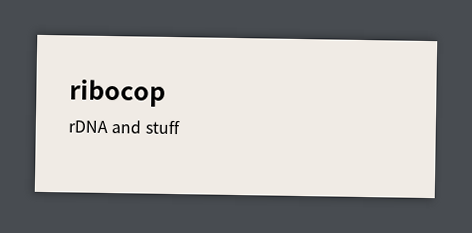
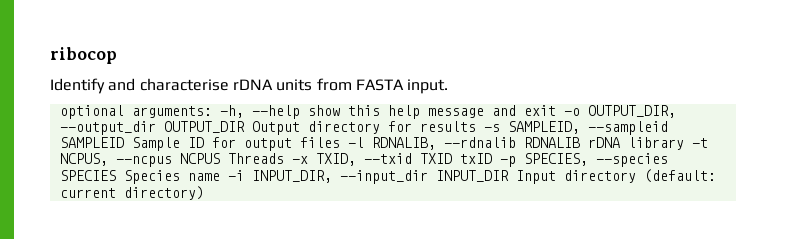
[68,119,180,135] rDNA and stuff -> [50,78,449,94] [59,105,676,119] [59,121,668,135] [59,137,708,151] [59,153,668,167] [59,169,716,184] [59,186,204,200] Identify and characterise rDNA units from FASTA input. // optional arguments: -h, --help show this help message and exit -o OUTPUT_DIR, --output_dir OUTPUT_DIR Output directory for results -s SAMPLEID, --sampleid SAMPLEID Sample ID for output files -l RDNALIB, --rdnalib RDNALIB rDNA library -t NCPUS, --ncpus NCPUS Threads -x TXID, --txid TXID txID -p SPECIES, --species SPECIES Species name -i INPUT_DIR, --input_dir INPUT_DIR Input directory (default: current directory)

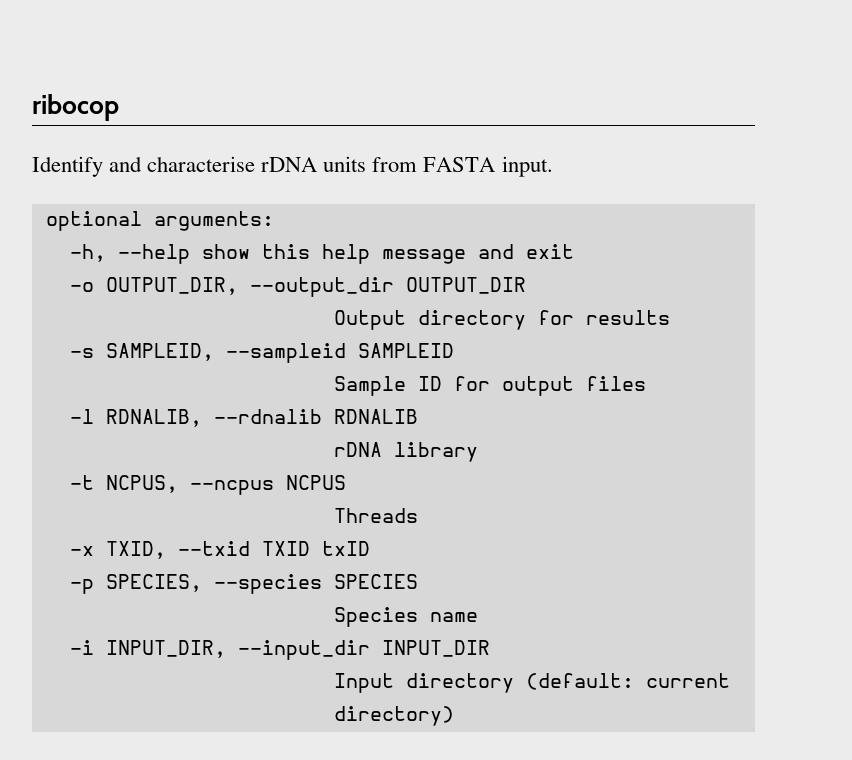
(212, 112) none -> (274, 221) //
(556, 110) none -> (574, 251) //
(245, 127) none -> (526, 285) //
(476, 126) none -> (670, 317) //
(124, 142) none -> (454, 350) //
(340, 142) none -> (646, 383) //
(580, 142) none -> (418, 416) //
(684, 143) none -> (478, 452) //
(220, 158) none -> (346, 482) //
(284, 158) none -> (418, 515) //
(492, 158) none -> (370, 548) //
(116, 175) none -> (418, 581) //
(220, 177) none -> (478, 617) //
(509, 176) none -> (490, 648) //

